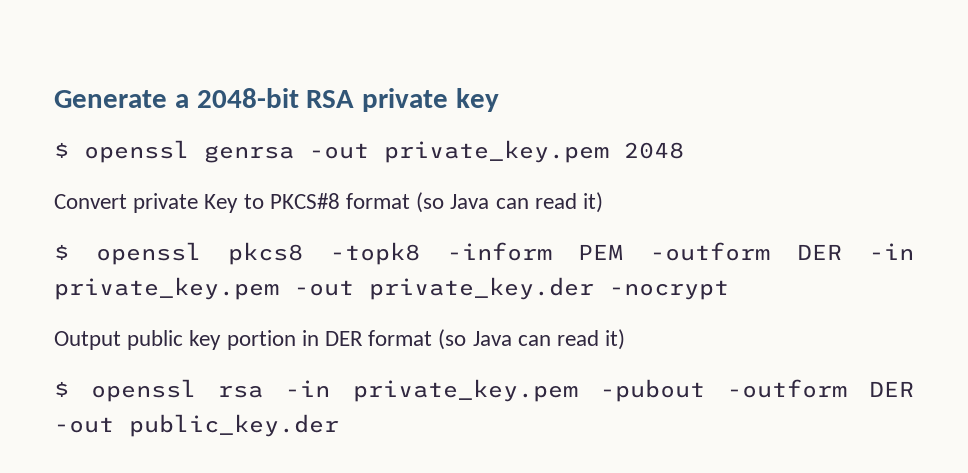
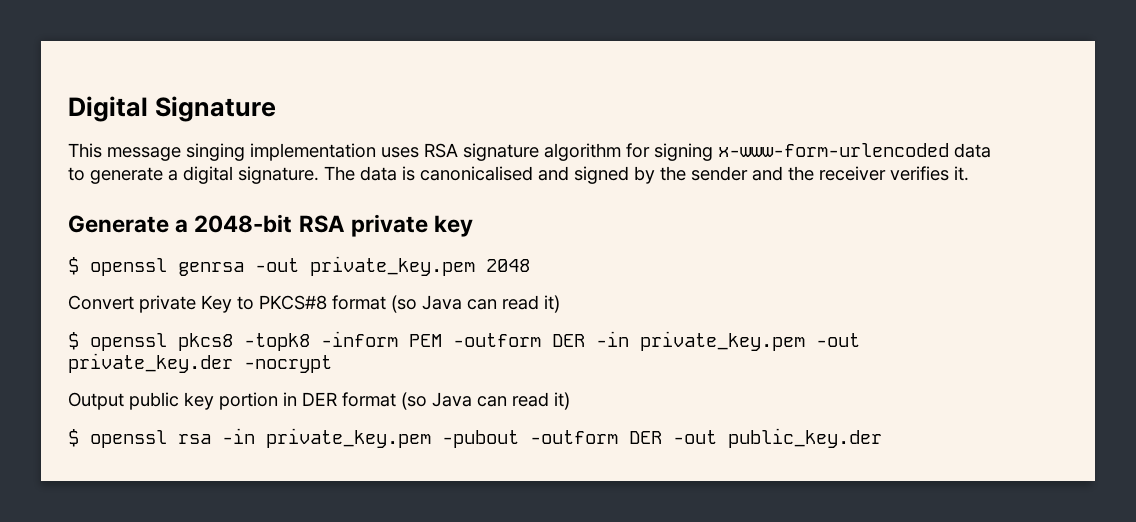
(54, 99) none -> [68,96,277,122] [68,143,991,161] [68,166,969,184] Digital Signature // This message singing implementation uses RSA signature algorithm for signing x-www-form-urlencoded data to generate a digital signature. The data is canonicalised and signed by the sender and the receiver verifies it. //

